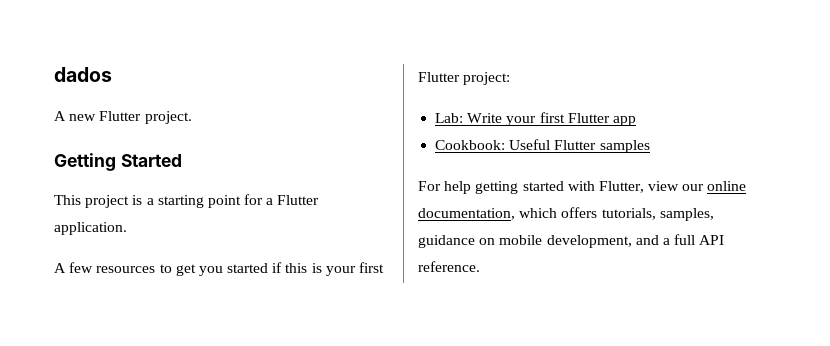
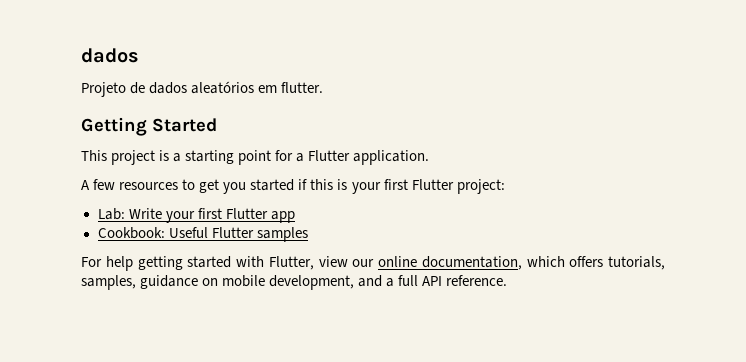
[54,111,192,124] A new Flutter project. -> [81,81,324,97] Projeto de dados aleatórios em flutter.

